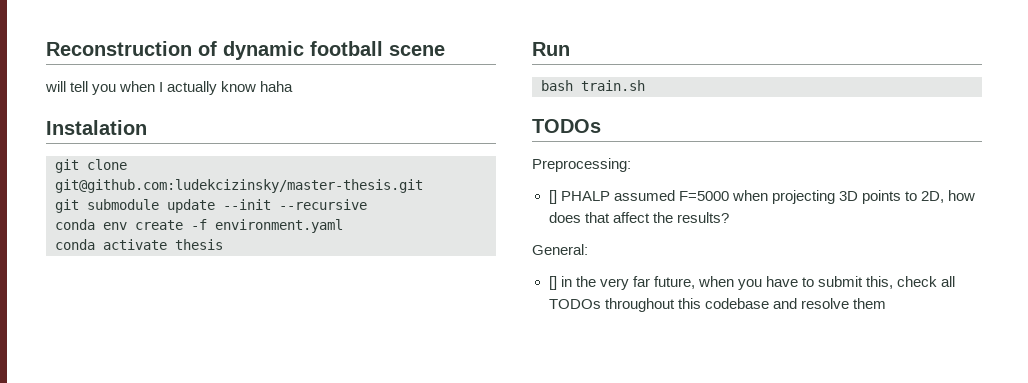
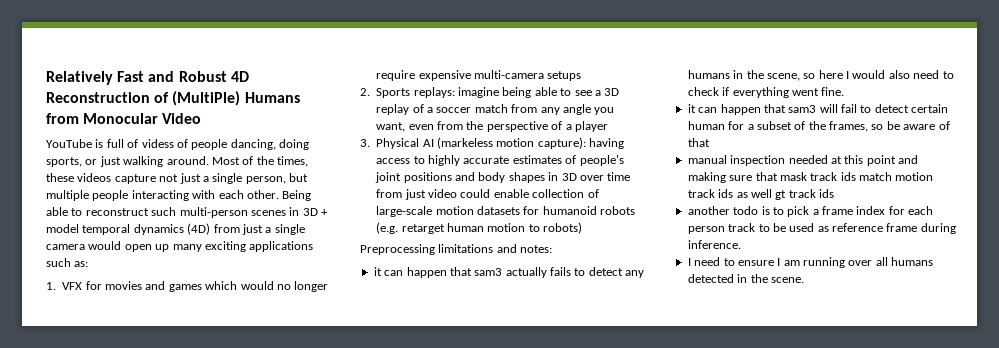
[46,41,445,60] [45,81,294,95] [46,120,147,135] [55,159,127,173] [55,179,423,193] [55,199,367,213] [55,219,343,233] [55,239,223,250] [532,42,570,56] [541,80,645,91] [532,119,601,133] [532,158,631,172] [548,190,975,204] [548,212,729,223] [532,244,588,255] [548,276,956,290] [548,298,886,312] Reconstruction of dynamic football scene // will tell you when I actually know haha // Instalation // git clone git@github.com:ludekcizinsky/master-thesis.git // git submodule update --init --recursive // conda env create -f environment.yaml // conda activate thesis // Run // bash train.sh // TODOs // Preprocessing: // [] PHALP assumed F=5000 when projecting 3D points to 2D, how does that affect the results? // General: // [] in the very far future, when you have to submit this, check all TODOs throughout this codebase and resolve them -> [46,71,249,85] [46,91,300,106] [46,113,202,124] [46,139,309,150] [46,156,308,167] [46,173,308,184] [46,190,312,201] [46,207,328,218] [46,223,305,235] [46,241,314,252] [46,258,89,267] [46,281,329,292] [376,70,582,81] [360,87,620,98] [376,104,615,115] [376,121,608,132] [360,137,625,149] [376,155,624,166] [375,172,631,183] [376,189,599,200] [376,206,636,217] [376,222,583,234] [360,244,553,255] [373,267,645,278] [687,70,954,81] [687,87,845,98] [687,104,949,115] [687,121,950,132] [687,138,710,147] [687,155,918,166] [687,172,934,183] [687,189,834,200] [687,206,934,217] [687,223,956,234] [687,240,741,249] [687,257,934,268] [687,274,804,283] Relatively Fast and Robust 4D Reconstruction of (MultiPle) Humans from Monocular Video // YouTube is full of videss of people dancing, doing sports, or just walking around. Most of the times, these videos capture not just a single person, but multiple people interacting with each other. Being able to reconstruct such multi-person scenes in 3D + model temporal dynamics (4D) from just a single camera would open up many exciting applications such as: // 1. VFX for movies and games which would no longer require expensive multi-camera setups // 2. Sports replays: imagine being able to see a 3D replay of a soccer match from any angle you want, even from the perspective of a player // 3. Physical AI (markeless motion capture): having access to highly accurate estimates of people's joint positions and body shapes in 3D over time from just video could enable collection of large-scale motion datasets for humanoid robots (e.g. retarget human motion to robots) // Preprocessing limitations and notes: // it can happen that sam3 actually fails to detect any humans in the scene, so here I would also need to check if everything went fine. // it can happen that sam3 will fail to detect certain human for a subset of the frames, so be aware of that // manual inspection needed at this point and making sure that mask track ids match motion track ids as well gt track ids // another todo is to pick a frame index for each person track to be used as reference frame during inference. // I need to ensure I am running over all humans detected in the scene.

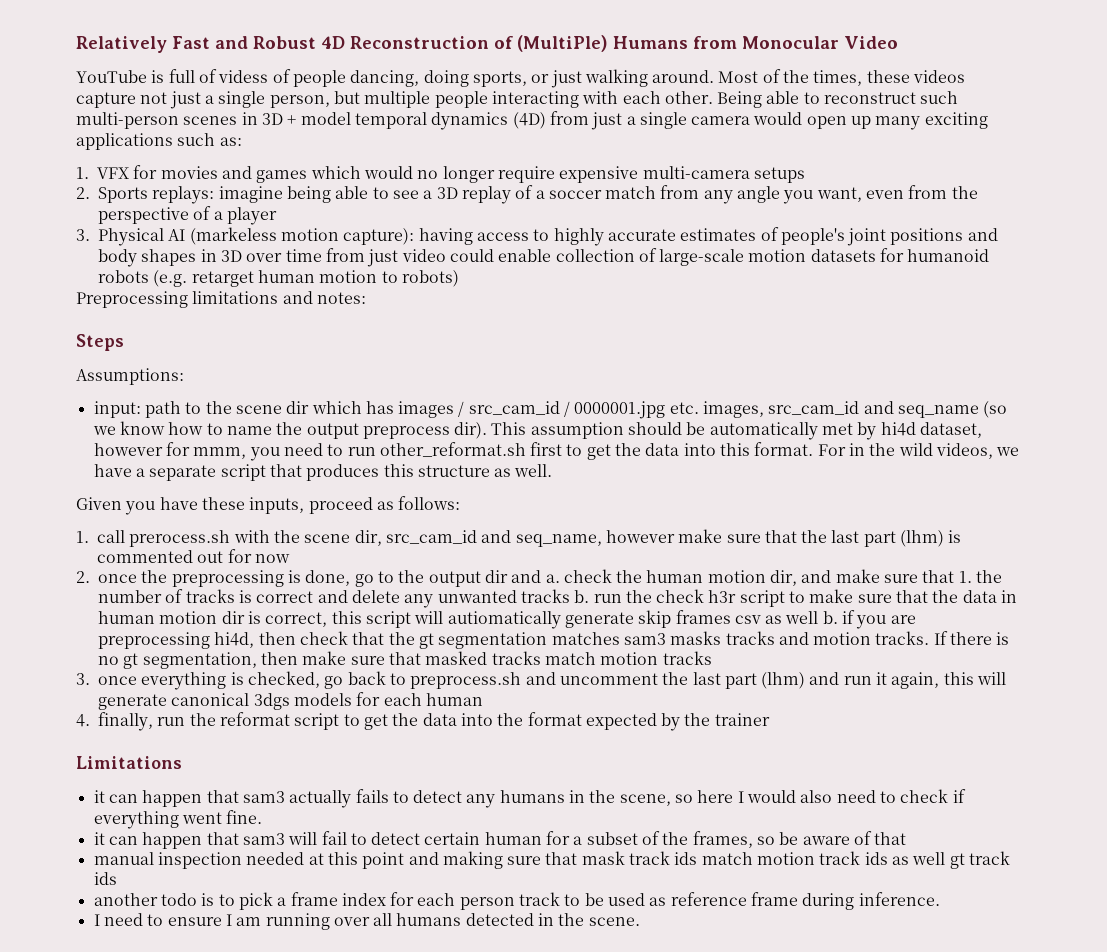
(553, 249) none -> [76,334,124,351] [76,368,184,385] [93,401,1008,419] [92,421,983,440] [93,442,1020,461] [93,464,553,481] [76,496,461,515] [76,529,962,547] [97,549,290,563] [76,569,1003,587] [98,589,1018,608] [98,610,916,629] [98,631,1010,649] [98,651,712,669] [76,671,1007,690] [98,692,483,710] [76,712,770,731] [76,756,182,769] // Steps // Assumptions: // input: path to the scene dir which has images / src_cam_id / 0000001.jpg etc. images, src_cam_id and seq_name (so we know how to name the output preprocess dir). This assumption should be automatically met by hi4d dataset, however for mmm, you need to run other_reformat.sh first to get the data into this format. For in the wild videos, we have a separate script that produces this structure as well. // Given you have these inputs, proceed as follows: // 1. call prerocess.sh with the scene dir, src_cam_id and seq_name, however make sure that the last part (lhm) is commented out for now // 2. once the preprocessing is done, go to the output dir and a. check the human motion dir, and make sure that 1. the number of tracks is correct and delete any unwanted tracks b. run the check h3r script to make sure that the data in human motion dir is correct, this script will autiomatically generate skip frames csv as well b. if you are preprocessing hi4d, then check that the gt segmentation matches sam3 masks tracks and motion tracks. If there is no gt segmentation, then make sure that masked tracks match motion tracks // 3. once everything is checked, go back to preprocess.sh and uncomment the last part (lhm) and run it again, this will generate canonical 3dgs models for each human // 4. finally, run the reformat script to get the data into the format expected by the trainer // Limitations

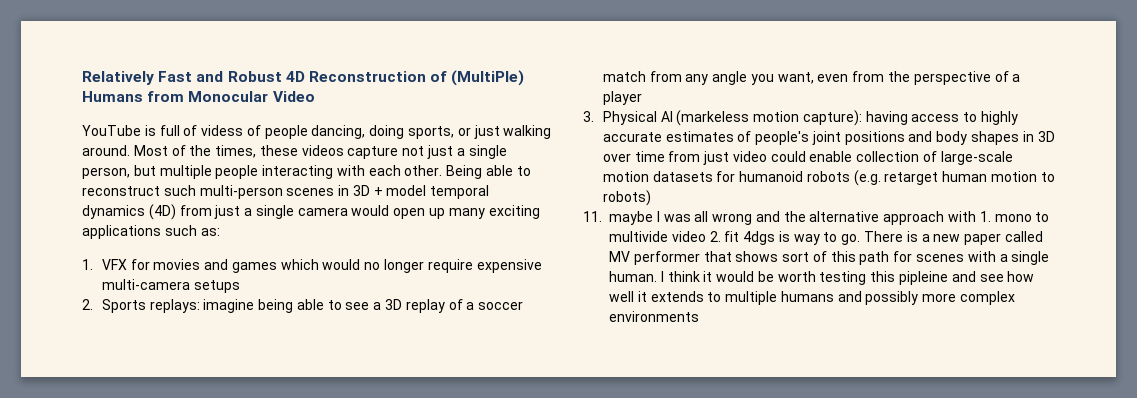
[76,291,366,308] [76,334,124,351] [76,368,184,385] [93,401,1008,419] [92,421,983,440] [93,442,1020,461] [93,464,553,481] [76,496,461,515] [76,529,962,547] [97,549,290,563] [76,569,1003,587] [98,589,1018,608] [98,610,916,629] [98,631,1010,649] [98,651,712,669] [76,671,1007,690] [98,692,483,710] [76,712,770,731] [76,756,182,769] [93,789,966,808] [93,810,263,829] [93,831,907,849] [93,851,1011,869] [93,872,117,885] [93,892,940,910] [93,913,640,930] Preprocessing limitations and notes: // Steps // Assumptions: // input: path to the scene dir which has images / src_cam_id / 0000001.jpg etc. images, src_cam_id and seq_name (so we know how to name the output preprocess dir). This assumption should be automatically met by hi4d dataset, however for mmm, you need to run other_reformat.sh first to get the data into this format. For in the wild videos, we have a separate script that produces this structure as well. // Given you have these inputs, proceed as follows: // 1. call prerocess.sh with the scene dir, src_cam_id and seq_name, however make sure that the last part (lhm) is commented out for now // 2. once the preprocessing is done, go to the output dir and a. check the human motion dir, and make sure that 1. the number of tracks is correct and delete any unwanted tracks b. run the check h3r script to make sure that the data in human motion dir is correct, this script will autiomatically generate skip frames csv as well b. if you are preprocessing hi4d, then check that the gt segmentation matches sam3 masks tracks and motion tracks. If there is no gt segmentation, then make sure that masked tracks match motion tracks // 3. once everything is checked, go back to preprocess.sh and uncomment the last part (lhm) and run it again, this will generate canonical 3dgs models for each human // 4. finally, run the reformat script to get the data into the format expected by the trainer // Limitations // it can happen that sam3 actually fails to detect any humans in the scene, so here I would also need to check if everything went fine. // it can happen that sam3 will fail to detect certain human for a subset of the frames, so be aware of that // manual inspection needed at this point and making sure that mask track ids match motion track ids as well gt track ids // another todo is to pick a frame index for each person track to be used as reference frame during inference. // I need to ensure I am running over all humans detected in the scene. -> [583,211,1050,225] [609,231,1043,245] [609,251,1050,265] [609,271,1035,285] [609,291,1016,305] [609,311,699,322] 11. maybe I was all wrong and the alternative approach with 1. mono to multivide video 2. fit 4dgs is way to go. There is a new paper called MV performer that shows sort of this path for scenes with a single human. I think it would be worth testing this pipleine and see how well it extends to multiple humans and possibly more complex environments

